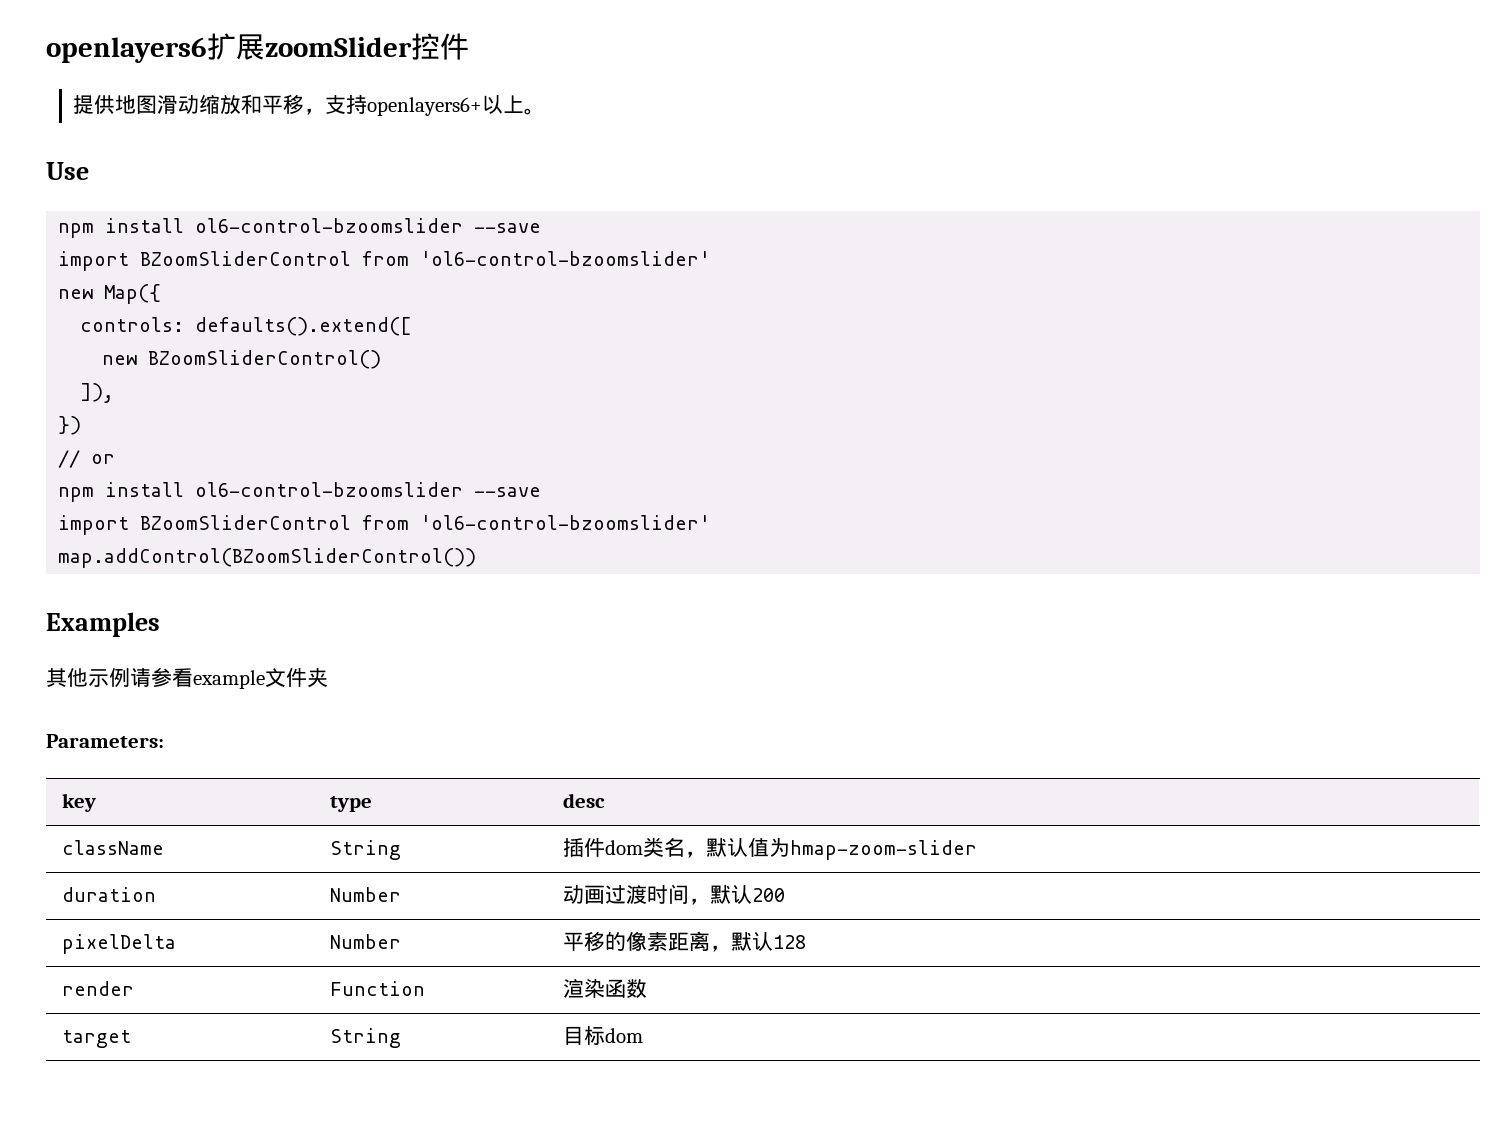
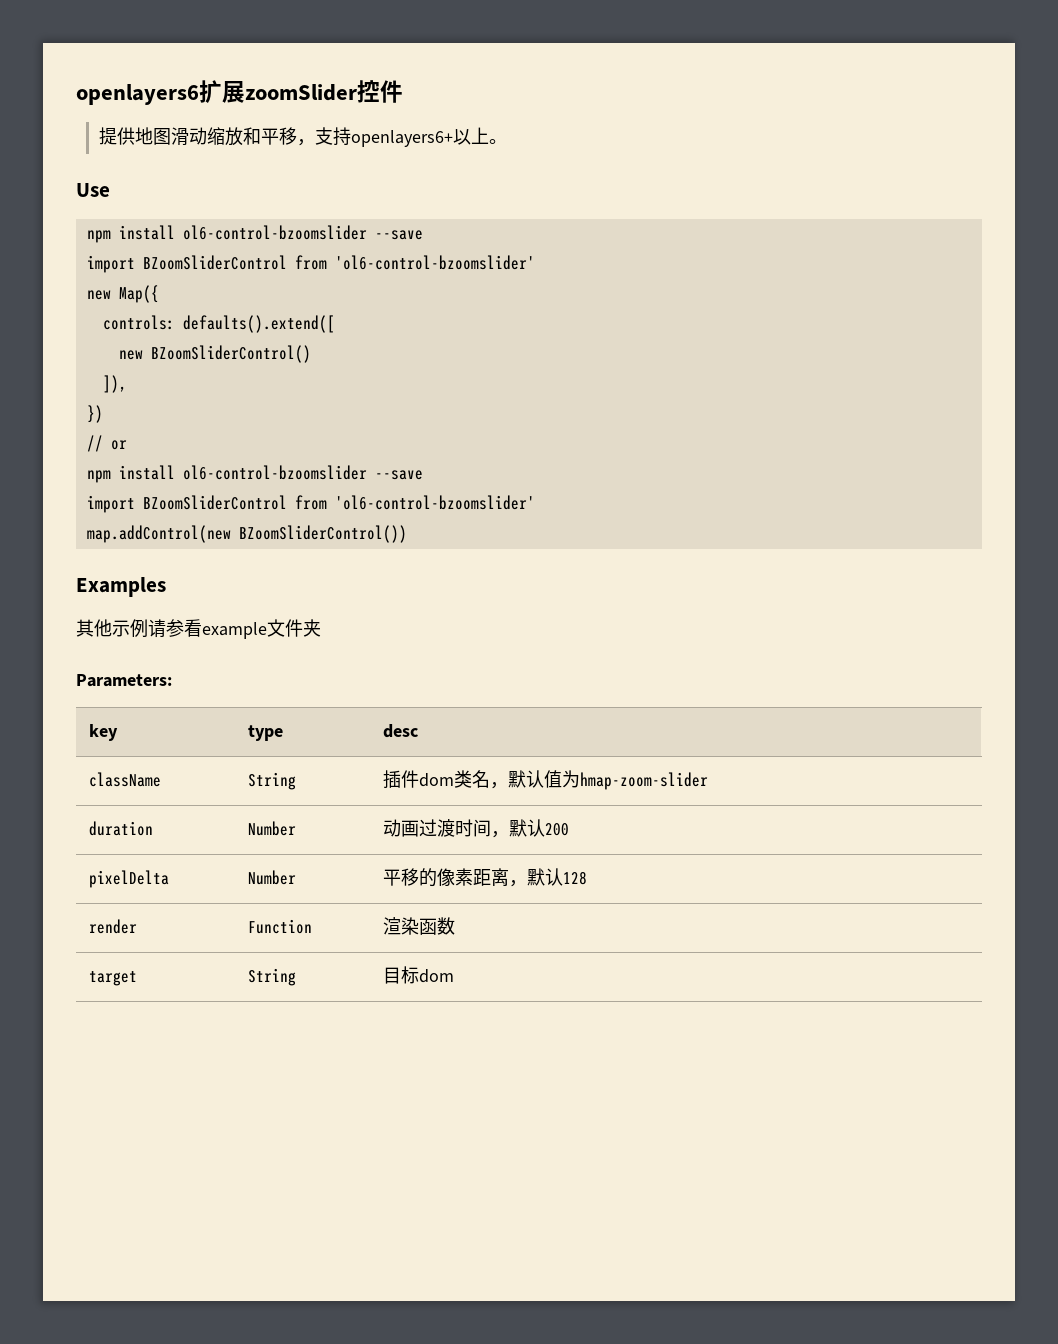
[58,548,477,568] map.addControl(BZoomSliderControl()) -> [86,525,407,543] map.addControl(new BZoomSliderControl())

